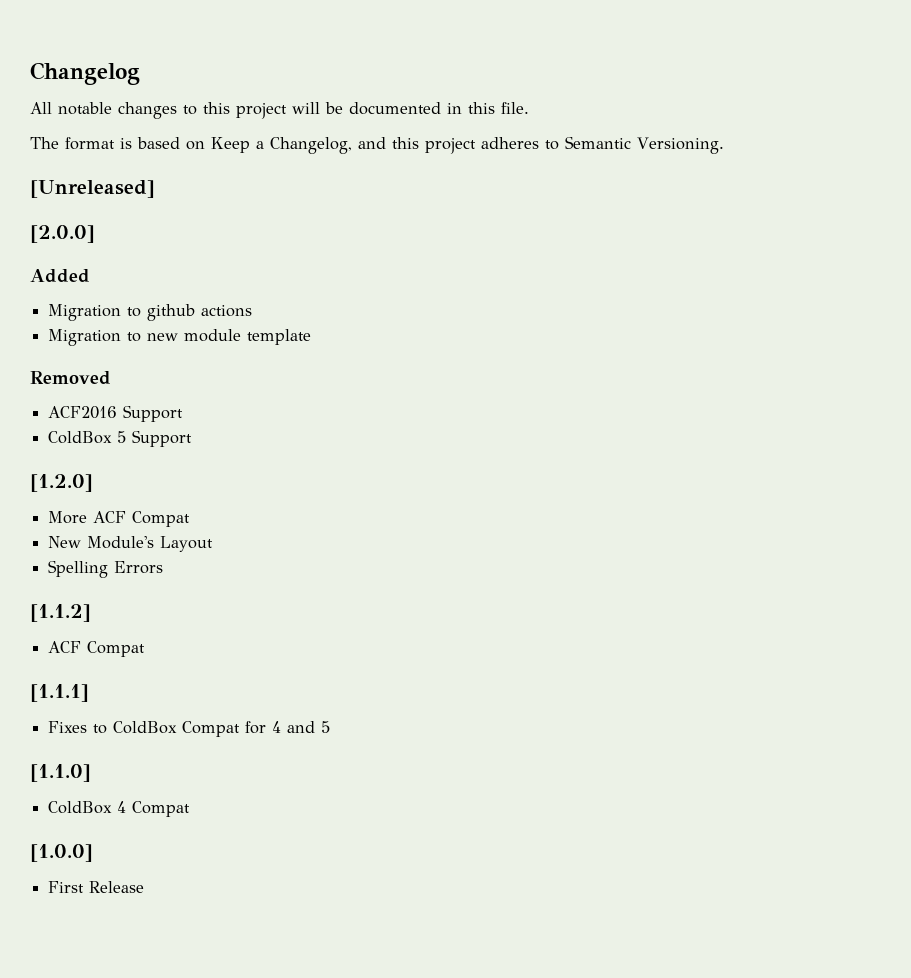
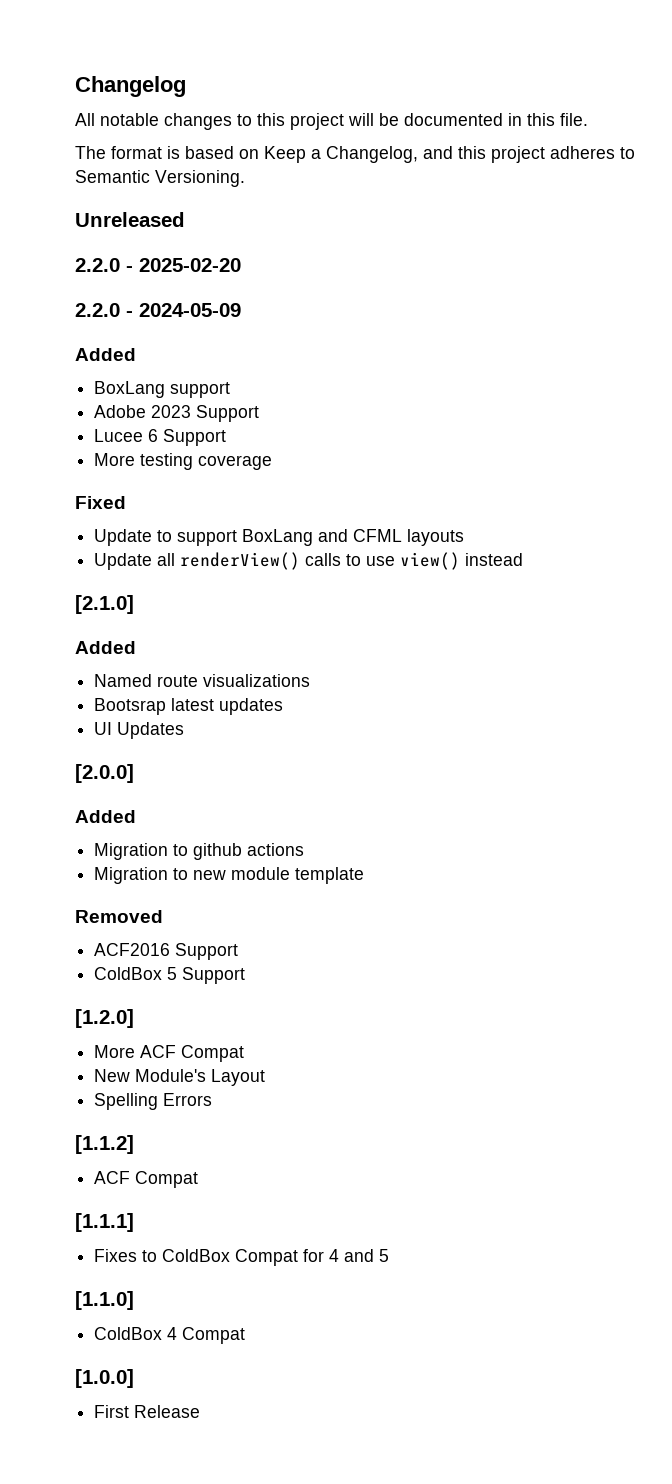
[30,180,155,198] [Unreleased] -> [75,212,185,227] [75,258,241,272] [75,303,241,317] [75,348,136,361] [94,381,231,398] [94,405,260,422] [94,429,227,446] [94,453,273,470] [75,496,126,509] [94,529,465,546] [94,552,524,570] [75,595,134,614] [75,641,136,654] [94,674,311,687] [94,698,284,715] [94,722,185,739] Unreleased // 2.2.0 - 2025-02-20 // 2.2.0 - 2024-05-09 // Added // BoxLang support // Adobe 2023 Support // Lucee 6 Support // More testing coverage // Fixed // Update to support BoxLang and CFML layouts // Update all renderView() calls to use view() instead // [2.1.0] // Added // Named route visualizations // Bootsrap latest updates // UI Updates

